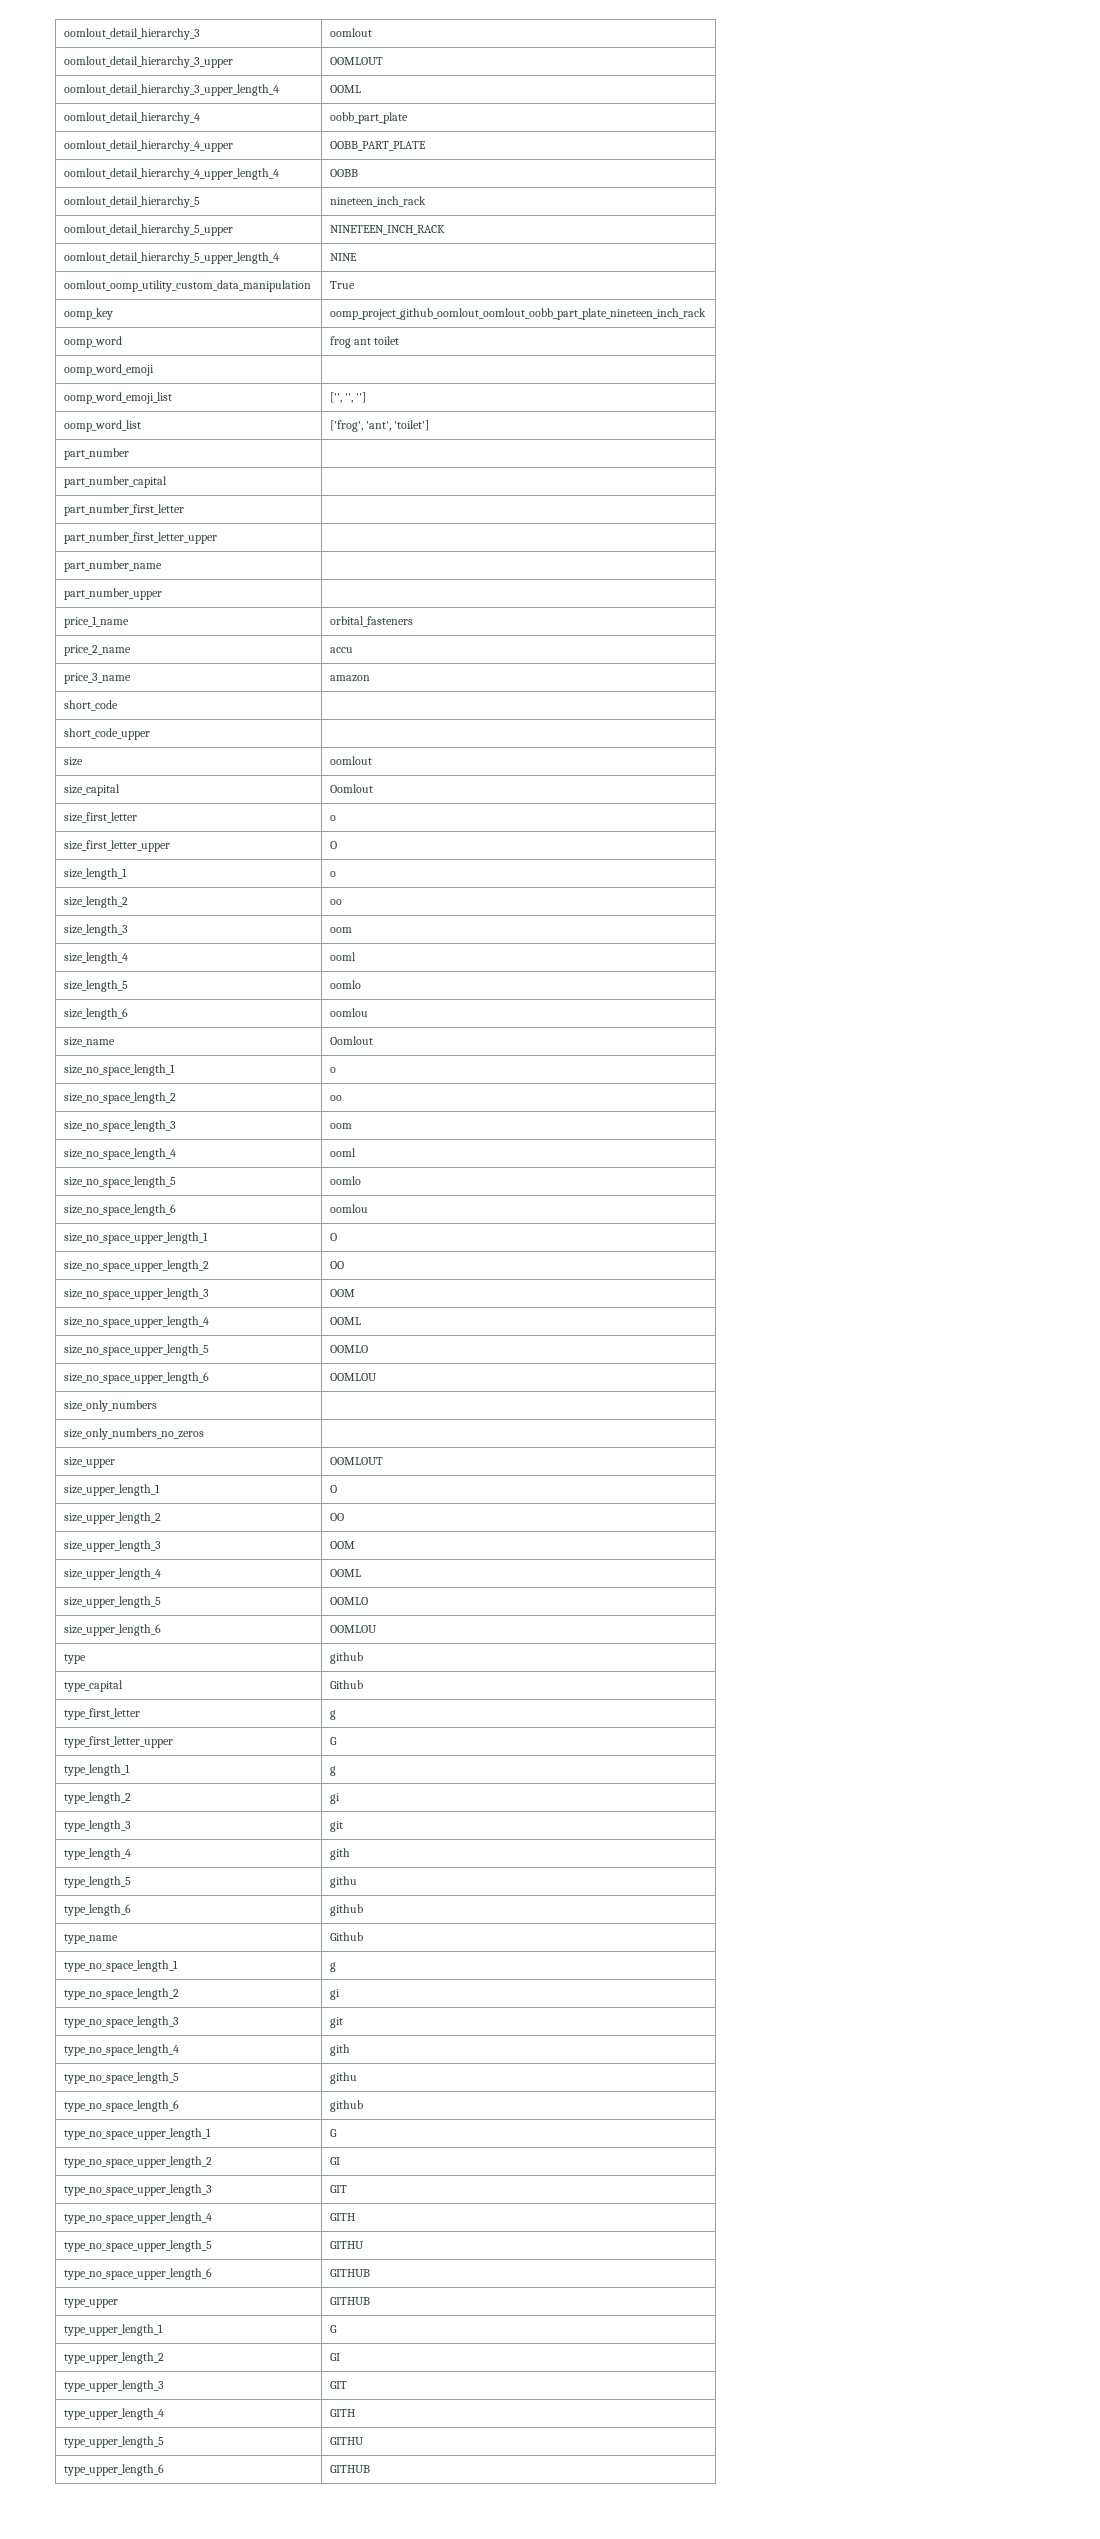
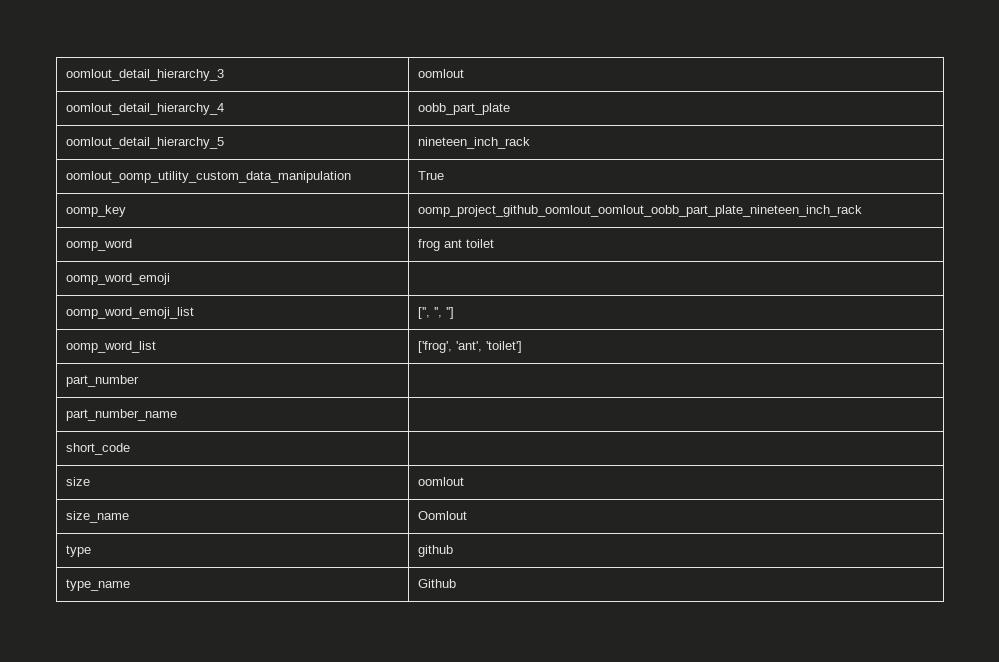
[64,56,234,68] [330,57,384,65] [64,84,280,96] [330,85,362,93] [64,112,201,124] [330,112,409,124] [64,140,234,152] [330,141,427,151] [64,168,280,180] [330,169,359,177] [64,196,201,208] [330,196,427,207] [64,224,234,236] [330,225,446,235] [64,252,280,264] [330,253,358,261] oomlout_detail_hierarchy_3_upper | OOMLOUT // oomlout_detail_hierarchy_3_upper_length_4 | OOML // oomlout_detail_hierarchy_4 | oobb_part_plate // oomlout_detail_hierarchy_4_upper | OOBB_PART_PLATE // oomlout_detail_hierarchy_4_upper_length_4 | OOBB // oomlout_detail_hierarchy_5 | nineteen_inch_rack // oomlout_detail_hierarchy_5_upper | NINETEEN_INCH_RACK // oomlout_detail_hierarchy_5_upper_length_4 | NINE -> [66,103,225,115] [418,103,511,115] [66,137,225,149] [418,137,531,149] oomlout_detail_hierarchy_4 | oobb_part_plate // oomlout_detail_hierarchy_5 | nineteen_inch_rack
[64,476,168,488] [64,504,185,516] [64,532,218,544] [64,560,163,572] [64,588,163,600] [64,616,130,628] [330,616,414,627] [64,645,132,656] [330,647,354,653] [64,673,132,684] [330,675,371,682] part_number_capital | // part_number_first_letter | // part_number_first_letter_upper | // part_number_name | // part_number_upper | // price_1_name | orbital_fasteners // price_2_name | accu // price_3_name | amazon -> [66,409,178,421] part_number_name |
[64,728,151,740] // short_code_upper | -> (131, 449) none
[64,784,121,796] [330,784,374,793] [64,812,138,823] [330,815,337,821] [64,840,171,852] [330,841,338,849] [64,868,128,880] [330,871,337,877] [64,896,129,908] [330,899,343,905] [64,924,129,936] [330,927,353,933] [64,952,129,964] [330,952,357,961] [64,980,129,992] [330,980,362,989] [64,1008,129,1020] [330,1008,369,1017] [64,1037,116,1047] [330,1036,374,1045] [64,1064,176,1076] [330,1067,337,1073] [64,1092,177,1104] [330,1095,343,1101] [64,1120,177,1132] [330,1123,353,1129] [64,1148,177,1160] [330,1148,357,1157] [64,1176,177,1188] [330,1176,362,1185] [64,1204,177,1216] [330,1204,369,1213] [64,1232,209,1244] [330,1233,338,1241] [64,1260,210,1272] [330,1261,345,1269] [64,1288,210,1300] [330,1289,356,1297] [64,1316,210,1328] [330,1317,362,1325] [64,1344,210,1356] [330,1345,369,1353] [64,1372,210,1384] [330,1373,378,1381] [64,1400,158,1412] [64,1428,205,1440] [64,1457,116,1468] [330,1457,384,1465] [64,1484,161,1496] [330,1485,338,1493] [64,1512,162,1524] [330,1513,345,1521] [64,1540,162,1552] [330,1541,356,1549] [64,1568,162,1580] [330,1569,362,1577] [64,1596,162,1608] [330,1597,369,1605] [64,1624,162,1636] [330,1625,378,1633] [64,1654,87,1664] [330,1652,364,1664] [64,1680,124,1692] [330,1680,364,1689] [64,1708,141,1720] [330,1710,337,1720] [64,1736,174,1748] [330,1737,338,1745] [64,1764,131,1776] [330,1766,337,1776] [64,1792,132,1804] [330,1793,341,1804] [64,1820,132,1832] [330,1821,344,1832] [64,1848,132,1860] [330,1848,351,1860] [64,1876,132,1888] [330,1876,358,1888] [64,1904,132,1916] [330,1904,364,1916] [64,1934,119,1944] [330,1932,364,1941] [64,1960,179,1972] [330,1962,337,1972] [64,1988,180,2000] [330,1989,341,2000] [64,2016,180,2028] [330,2017,344,2028] [64,2044,180,2056] [330,2044,351,2056] [64,2072,180,2084] [330,2072,358,2084] [64,2100,180,2112] [330,2100,364,2112] [64,2128,212,2140] [330,2129,338,2137] [64,2156,213,2168] [330,2157,341,2165] [64,2184,213,2196] [330,2185,348,2193] [64,2212,213,2224] [330,2213,356,2221] [64,2240,213,2252] [330,2241,365,2249] [64,2268,213,2280] [330,2269,371,2277] [64,2298,119,2308] [330,2297,371,2305] [64,2324,164,2336] [330,2325,338,2333] [64,2352,165,2364] [330,2353,341,2361] [64,2380,165,2392] [330,2381,348,2389] [64,2408,165,2420] [330,2409,356,2417] [64,2436,165,2448] [330,2437,365,2445] [64,2464,165,2476] [330,2465,371,2473] size_capital | Oomlout // size_first_letter | o // size_first_letter_upper | O // size_length_1 | o // size_length_2 | oo // size_length_3 | oom // size_length_4 | ooml // size_length_5 | oomlo // size_length_6 | oomlou // size_name | Oomlout // size_no_space_length_1 | o // size_no_space_length_2 | oo // size_no_space_length_3 | oom // size_no_space_length_4 | ooml // size_no_space_length_5 | oomlo // size_no_space_length_6 | oomlou // size_no_space_upper_length_1 | O // size_no_space_upper_length_2 | OO // size_no_space_upper_length_3 | OOM // size_no_space_upper_length_4 | OOML // size_no_space_upper_length_5 | OOMLO // size_no_space_upper_length_6 | OOMLOU // size_only_numbers | // size_only_numbers_no_zeros | // size_upper | OOMLOUT // size_upper_length_1 | O // size_upper_length_2 | OO // size_upper_length_3 | OOM // size_upper_length_4 | OOML // size_upper_length_5 | OOMLO // size_upper_length_6 | OOMLOU // type | github // type_capital | Github // type_first_letter | g // type_first_letter_upper | G // type_length_1 | g // type_length_2 | gi // type_length_3 | git // type_length_4 | gith // type_length_5 | githu // type_length_6 | github // type_name | Github // type_no_space_length_1 | g // type_no_space_length_2 | gi // type_no_space_length_3 | git // type_no_space_length_4 | gith // type_no_space_length_5 | githu // type_no_space_length_6 | github // type_no_space_upper_length_1 | G // type_no_space_upper_length_2 | GI // type_no_space_upper_length_3 | GIT // type_no_space_upper_length_4 | GITH // type_no_space_upper_length_5 | GITHU // type_no_space_upper_length_6 | GITHUB // type_upper | GITHUB // type_upper_length_1 | G // type_upper_length_2 | GI // type_upper_length_3 | GIT // type_upper_length_4 | GITH // type_upper_length_5 | GITHU // type_upper_length_6 | GITHUB -> [66,511,130,523] [418,511,468,520] [66,545,92,557] [418,545,454,557] [66,579,131,591] [418,579,457,588] size_name | Oomlout // type | github // type_name | Github

